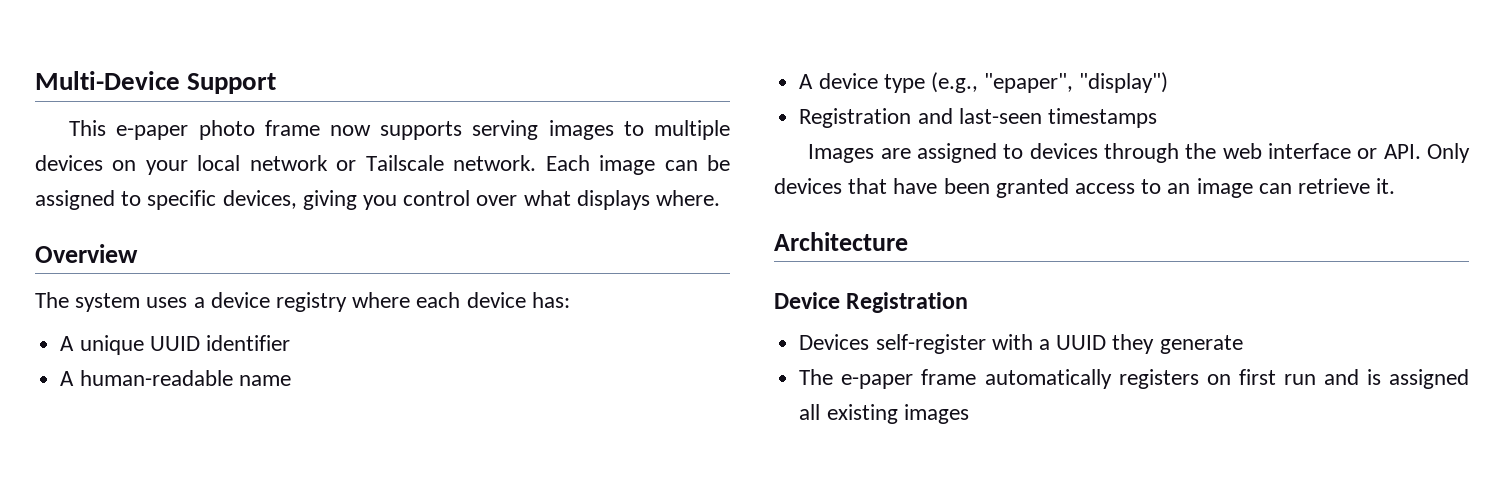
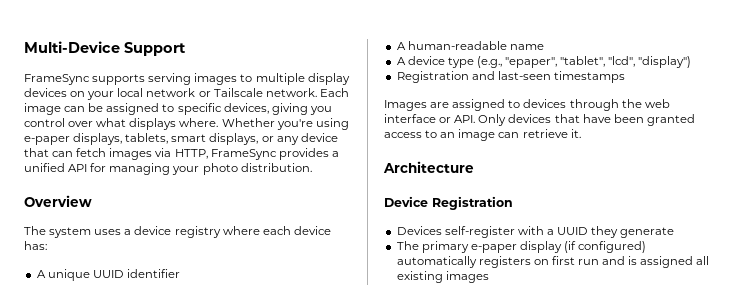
[69,120,371,140] This e-paper photo frame now -> [24,74,90,85] FrameSync
(730, 130) none -> [307,73,350,85] display
(721, 198) none -> [221,118,349,130] [24,133,338,145] [24,148,339,160] [24,163,312,175] Whether you're using e-paper displays, tablets, smart displays, or any device that can fetch images via HTTP, FrameSync provides a unified API for managing your photo distribution.
(1074, 83) none -> [560,56,636,67] "tablet", "lcd",
[841,369,977,389] e-paper frame -> [421,241,647,253] primary e-paper display (if configured)

